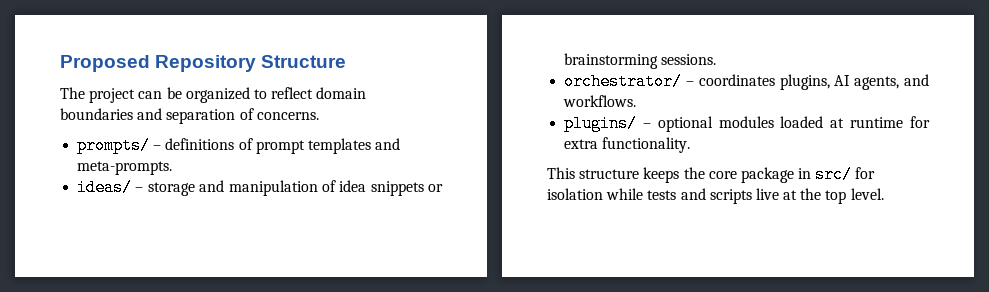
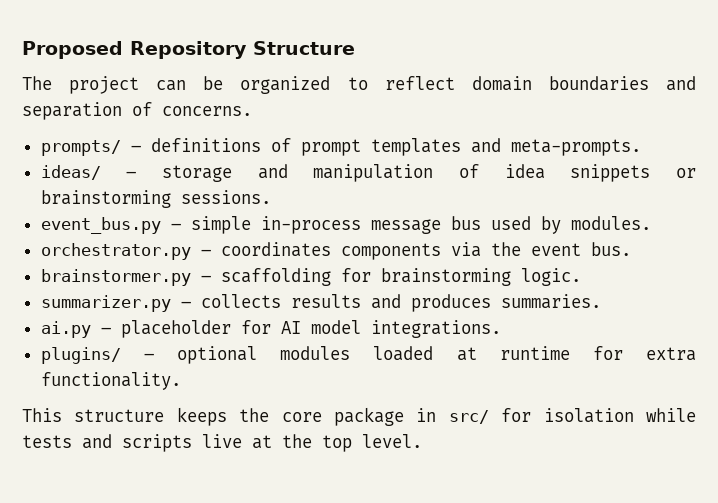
[564,73,929,90] [563,95,637,107] orchestrator/ – coordinates plugins, AI agents, and workflows. -> [40,216,651,234] [40,242,631,260] [40,268,581,286] [40,294,601,312] [40,320,501,338] event_bus.py – simple in-process message bus used by modules. // orchestrator.py – coordinates components via the event bus. // brainstormer.py – scaffolding for brainstorming logic. // summarizer.py – collects results and produces summaries. // ai.py – placeholder for AI model integrations.

